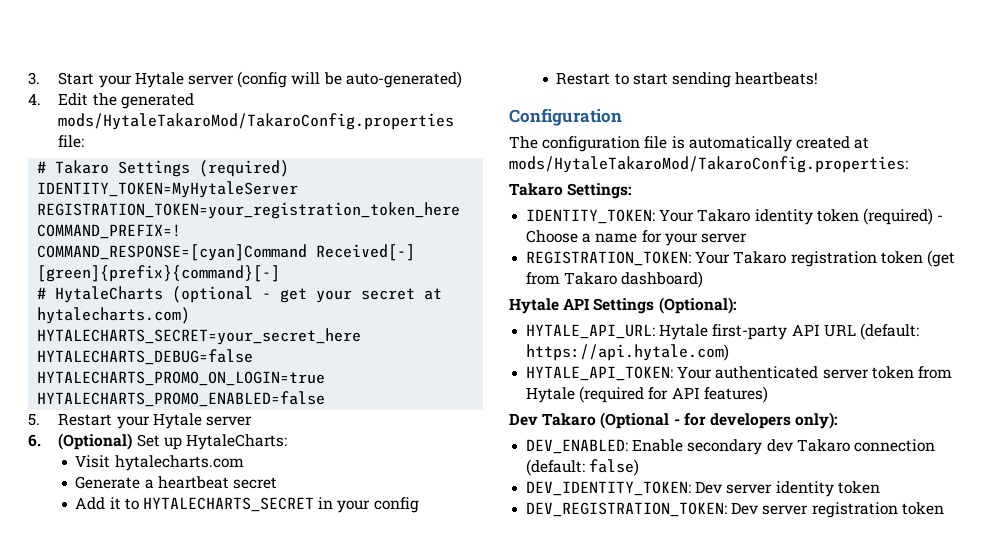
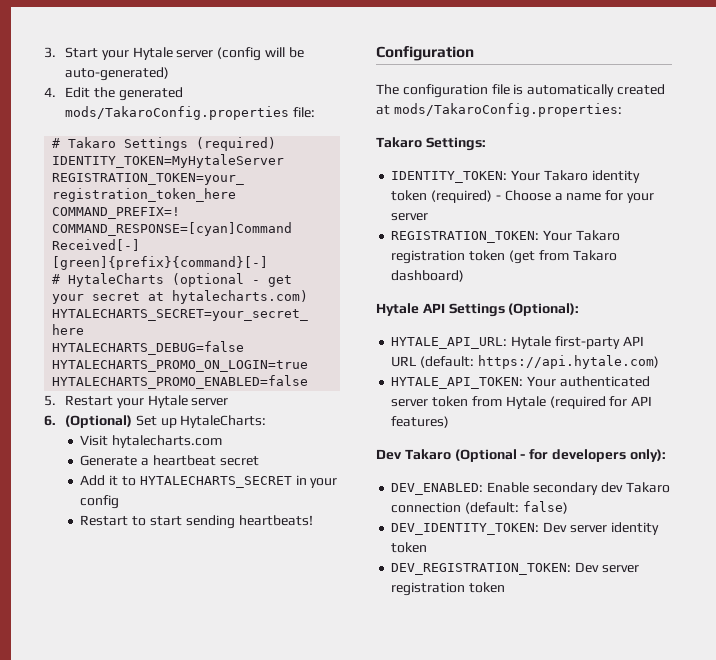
[58,113,455,130] mods/HytaleTakaroMod/TakaroConfig.properties -> [65,106,290,120] mods/TakaroConfig.properties
[509,156,908,173] mods/HytaleTakaroMod/TakaroConfig.properties: -> [393,103,622,117] mods/TakaroConfig.properties:

